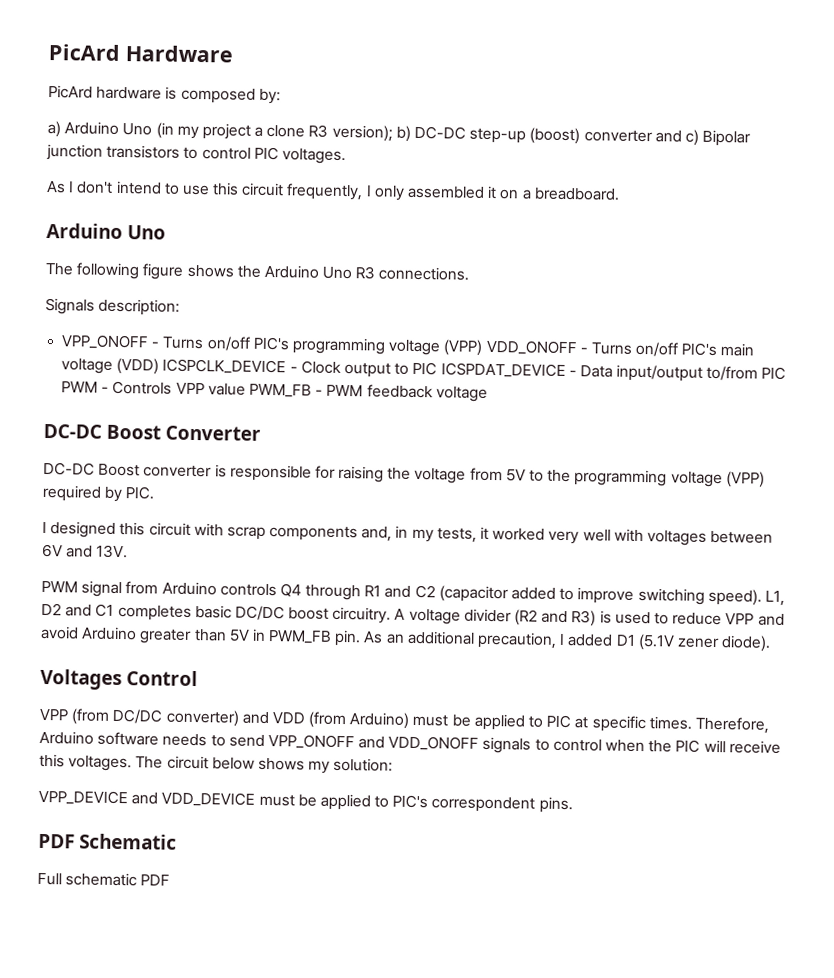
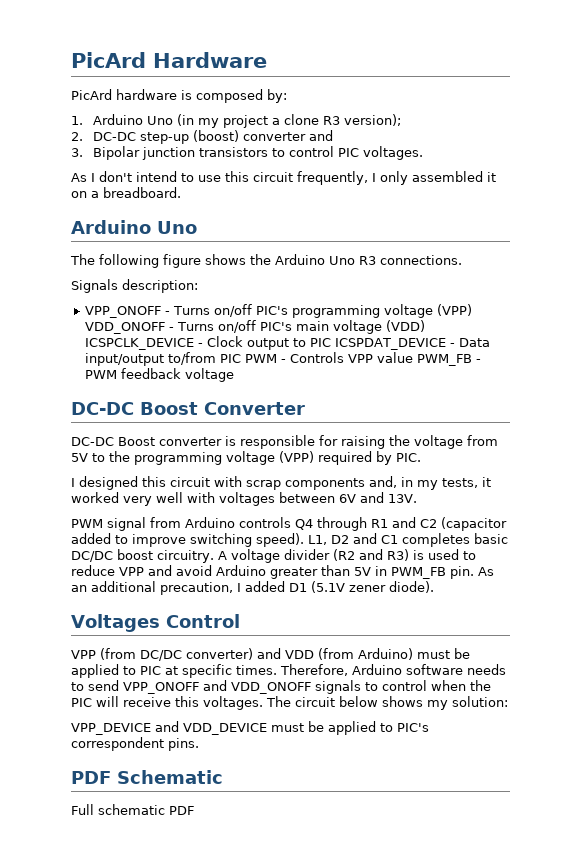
[47,121,61,138] a) -> [71,116,83,125] 1.
[395,125,411,142] b) -> [71,132,83,141] // 2.
[684,129,699,146] c) -> [71,148,83,157] // 3.

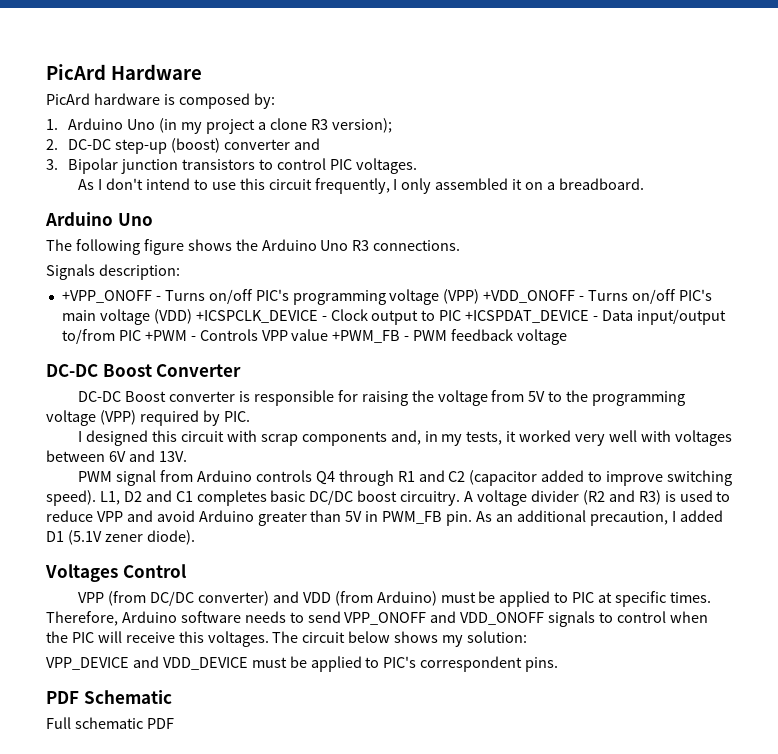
[85,306,162,318] VPP_ONOFF -> [61,290,152,303] +VPP_ONOFF
[85,322,166,334] VDD_ONOFF -> [483,290,576,303] +VDD_ONOFF
[85,338,195,350] ICSPCLK_DEVICE -> [195,310,318,323] +ICSPCLK_DEVICE
[335,338,447,350] ICSPDAT_DEVICE -> [465,310,590,323] +ICSPDAT_DEVICE
[245,354,278,363] PWM -> [144,330,187,341] +PWM
[417,354,473,366] PWM_FB -> [332,330,401,343] +PWM_FB

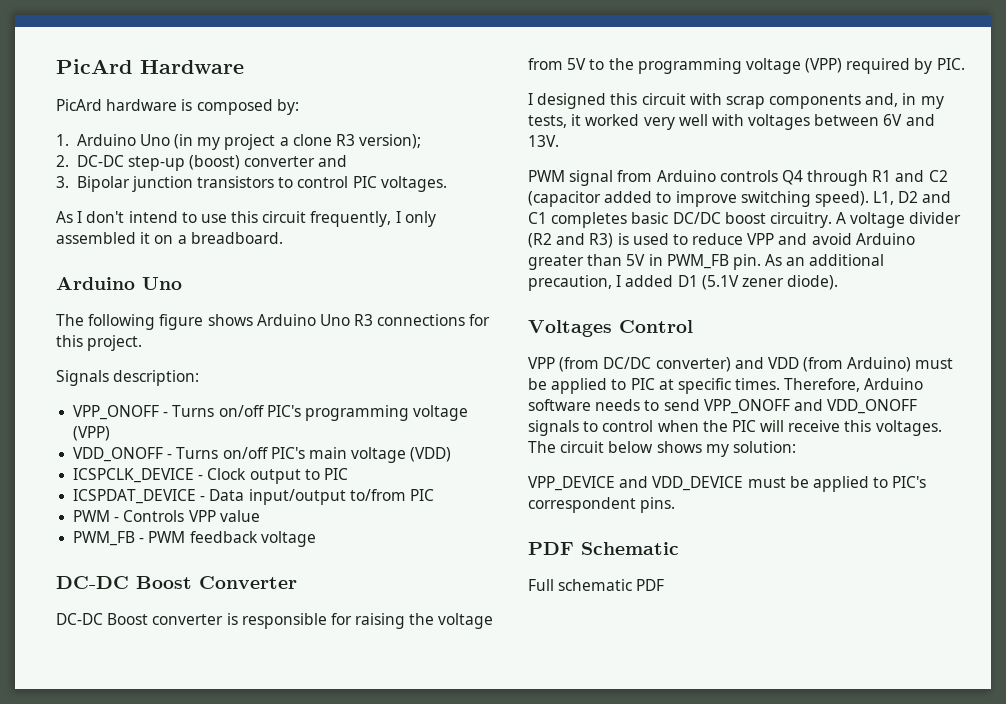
[235,239,258,251] the -> (253, 320) none
[373,240,461,251] connections. -> [377,314,491,326] [56,335,143,351] connections for this project.
[61,290,152,303] +VPP_ONOFF -> [73,405,160,420] VPP_ONOFF
[483,290,576,303] +VDD_ONOFF -> [73,447,164,462] // VDD_ONOFF
[195,310,318,323] +ICSPCLK_DEVICE -> [73,468,195,483] // ICSPCLK_DEVICE
[465,310,590,323] +ICSPDAT_DEVICE -> [73,489,197,504] // ICSPDAT_DEVICE
[144,330,187,341] +PWM -> [73,510,111,522] // PWM
[332,330,401,343] +PWM_FB -> [73,531,136,546] // PWM_FB

